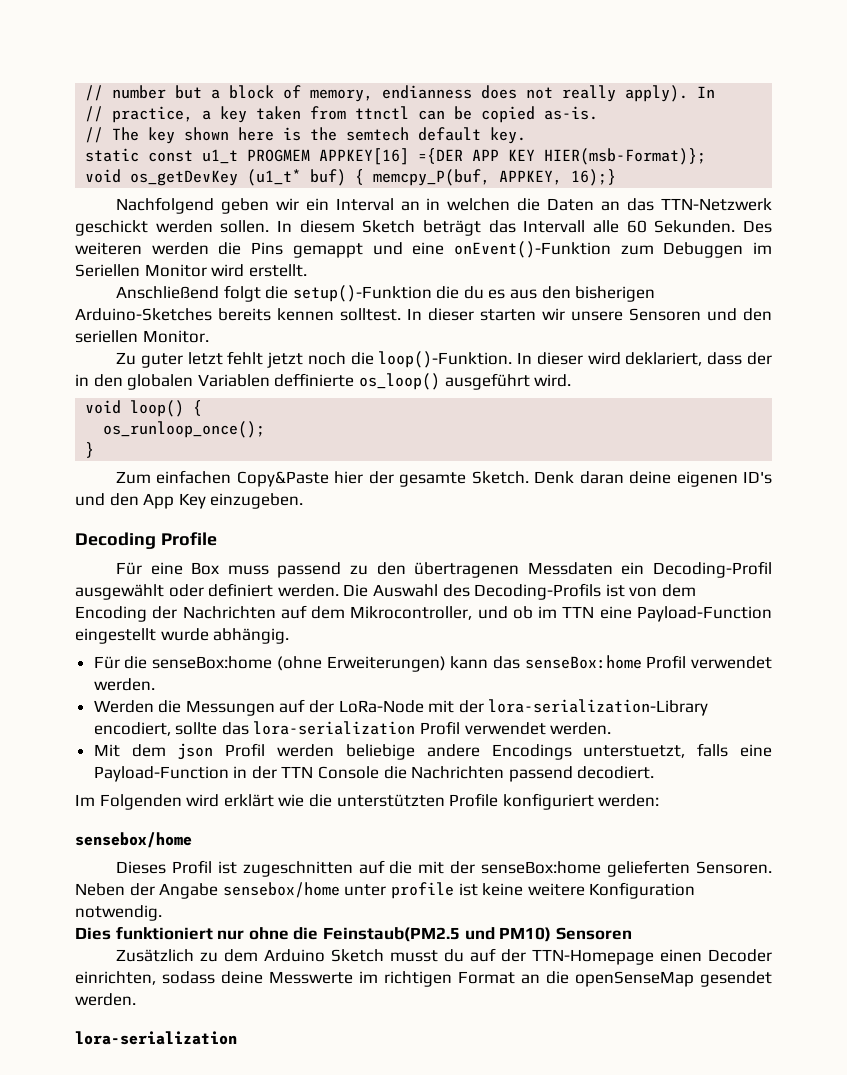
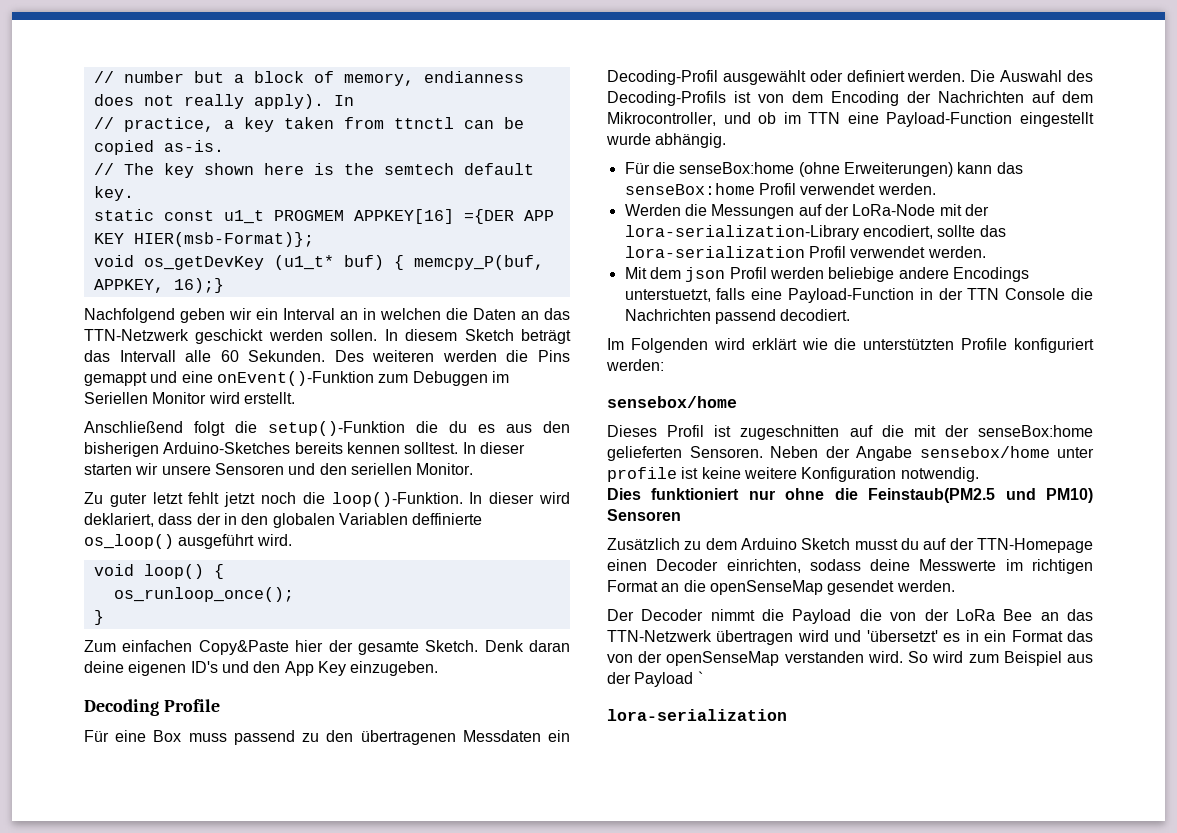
(136, 999) none -> [607,609,1093,624] [607,630,1093,645] [607,651,1093,666] [607,671,703,687] // Der Decoder nimmt die Payload die von der LoRa Bee an das TTN-Netzwerk übertragen wird und 'übersetzt' es in ein Format das von der openSenseMap verstanden wird. So wird zum Beispiel aus der Payload `

